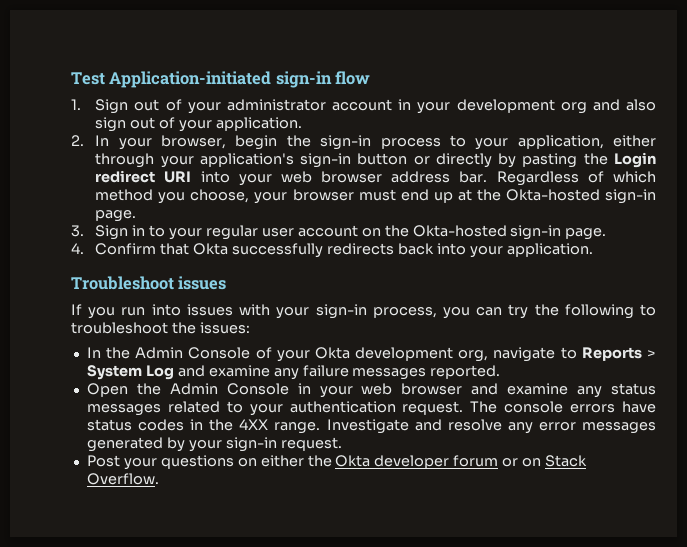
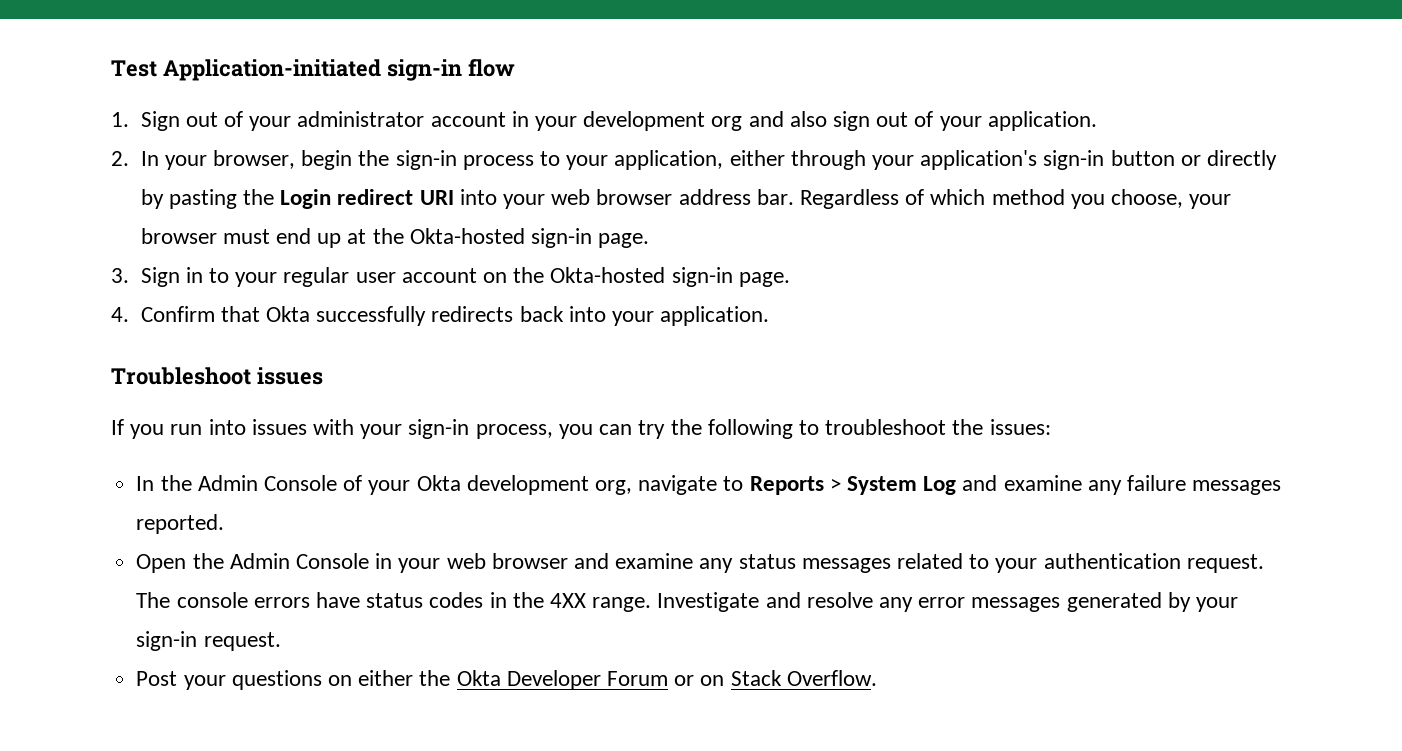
[374,455,499,469] developer forum -> [506,670,668,690] Developer Forum

